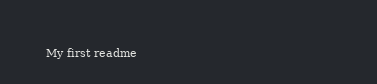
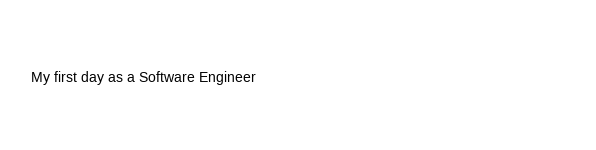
[94,48,137,57] readme -> [81,71,256,85] day as a Software Engineer

